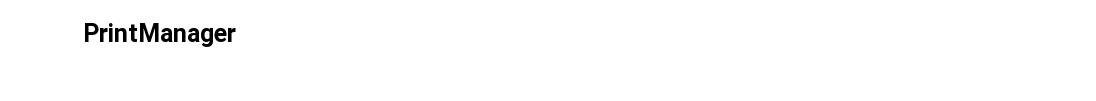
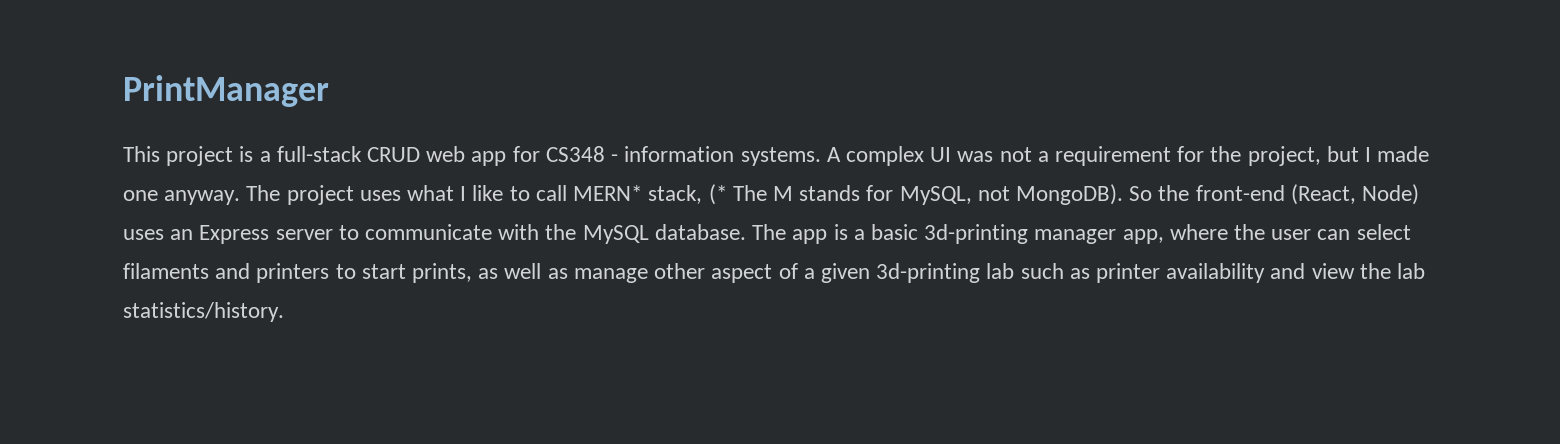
(236, 35) none -> [123,146,1430,166] [123,184,1420,205] [123,224,1411,244] [123,263,1426,283] [123,302,284,322] // This project is a full-stack CRUD web app for CS348 - information systems. A complex UI was not a requirement for the project, but I made one anyway. The project uses what I like to call MERN* stack, (* The M stands for MySQL, not MongoDB). So the front-end (React, Node) uses an Express server to communicate with the MySQL database. The app is a basic 3d-printing manager app, where the user can select filaments and printers to start prints, as well as manage other aspect of a given 3d-printing lab such as printer availability and view the lab statistics/history.

